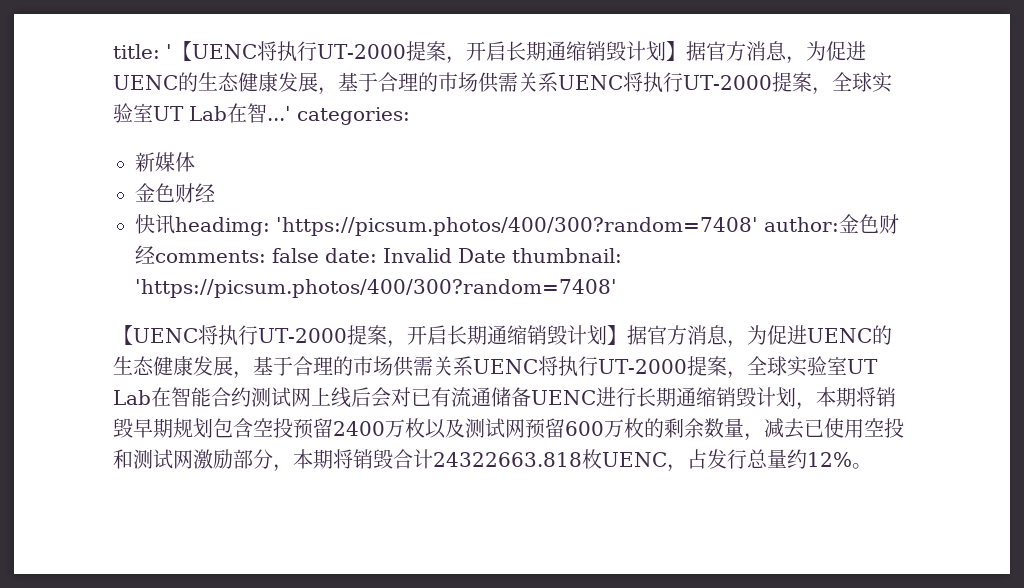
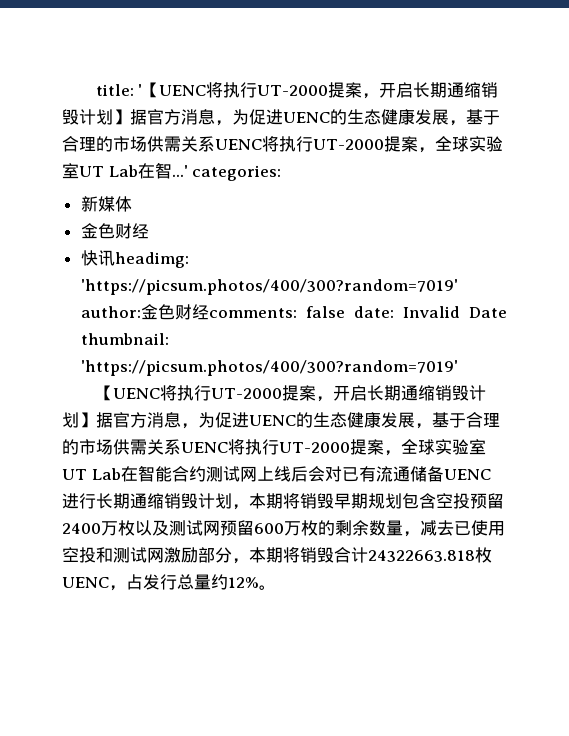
[276,217,758,236] 'https://picsum.photos/400/300?random=7408' -> [80,279,458,295] 'https://picsum.photos/400/300?random=7019'
[135,279,617,298] 'https://picsum.photos/400/300?random=7408' -> [80,360,458,376] 'https://picsum.photos/400/300?random=7019'

